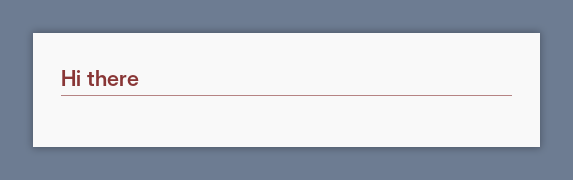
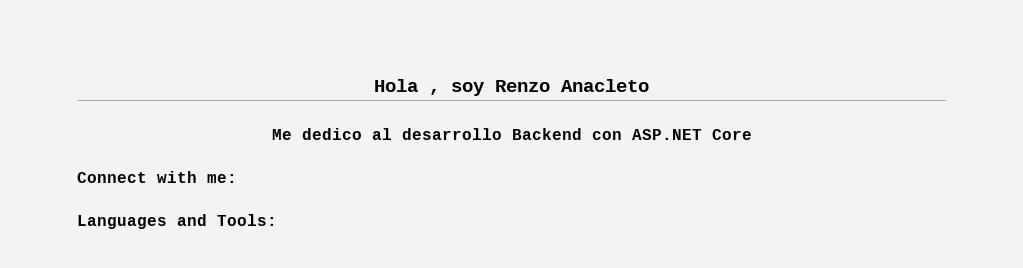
[61,70,139,86] Hi there -> [374,79,649,96] [271,128,752,140] [77,171,237,183] [77,214,277,229] Hola , soy Renzo Anacleto // Me dedico al desarrollo Backend con ASP.NET Core // Connect with me: // Languages and Tools:

